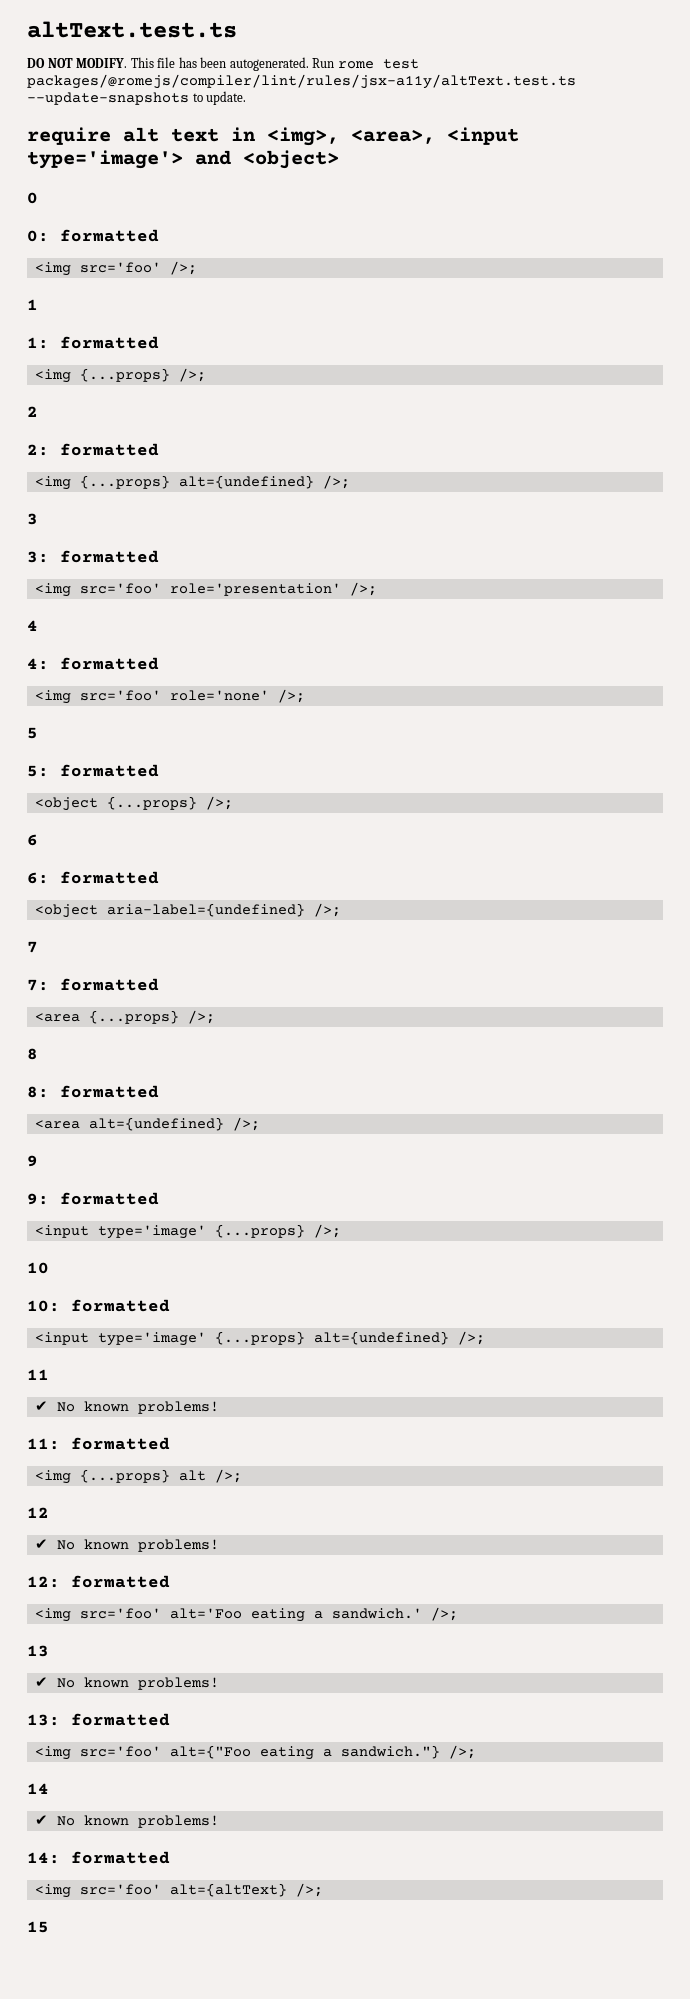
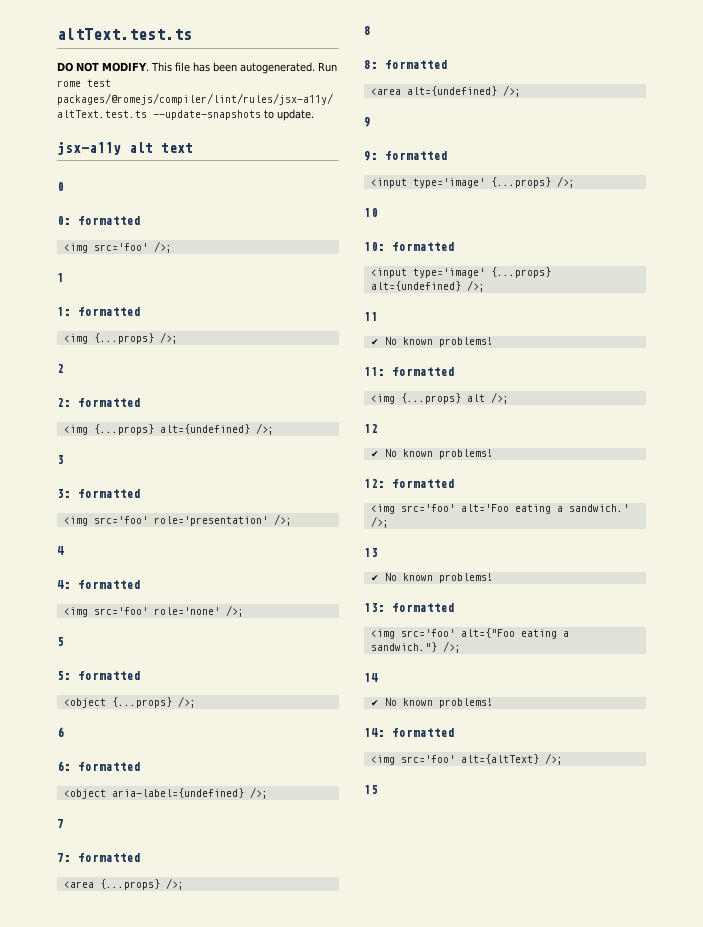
[27,127,111,145] require -> [57,142,121,155] jsx-a11y
[231,127,519,146] [27,150,339,169] in <img>, <area>, <input type='image'> and <object> -> (193, 148) none

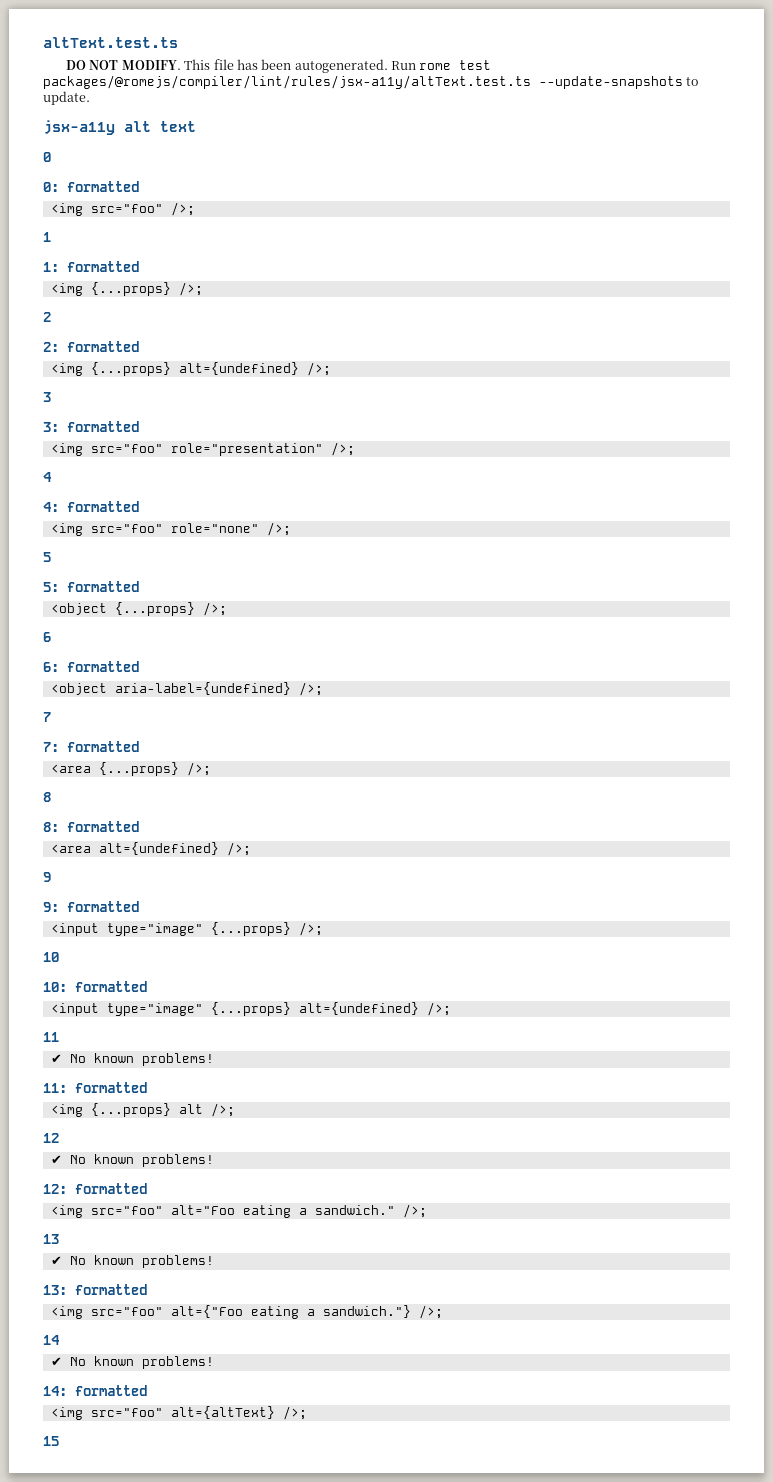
[93,243,148,251] src='foo' -> [90,204,163,213] src="foo"
[93,516,268,526] src='foo' role='presentation' -> [90,443,323,456] src="foo" role="presentation"
[93,607,220,615] src='foo' role='none' -> [90,523,259,533] src="foo" role="none"
[412,178,485,188] type='image' -> [106,923,203,936] type="image"
[412,268,485,278] type='image' -> [106,1003,203,1016] type="image"
[400,504,629,514] src='foo' alt='Foo eating a sandwich.' -> [90,1205,395,1218] src="foo" alt="Foo eating a sandwich."
[400,629,455,637] src='foo' -> [90,1307,163,1316] src="foo"
[400,755,455,763] src='foo' -> [90,1408,163,1417] src="foo"

